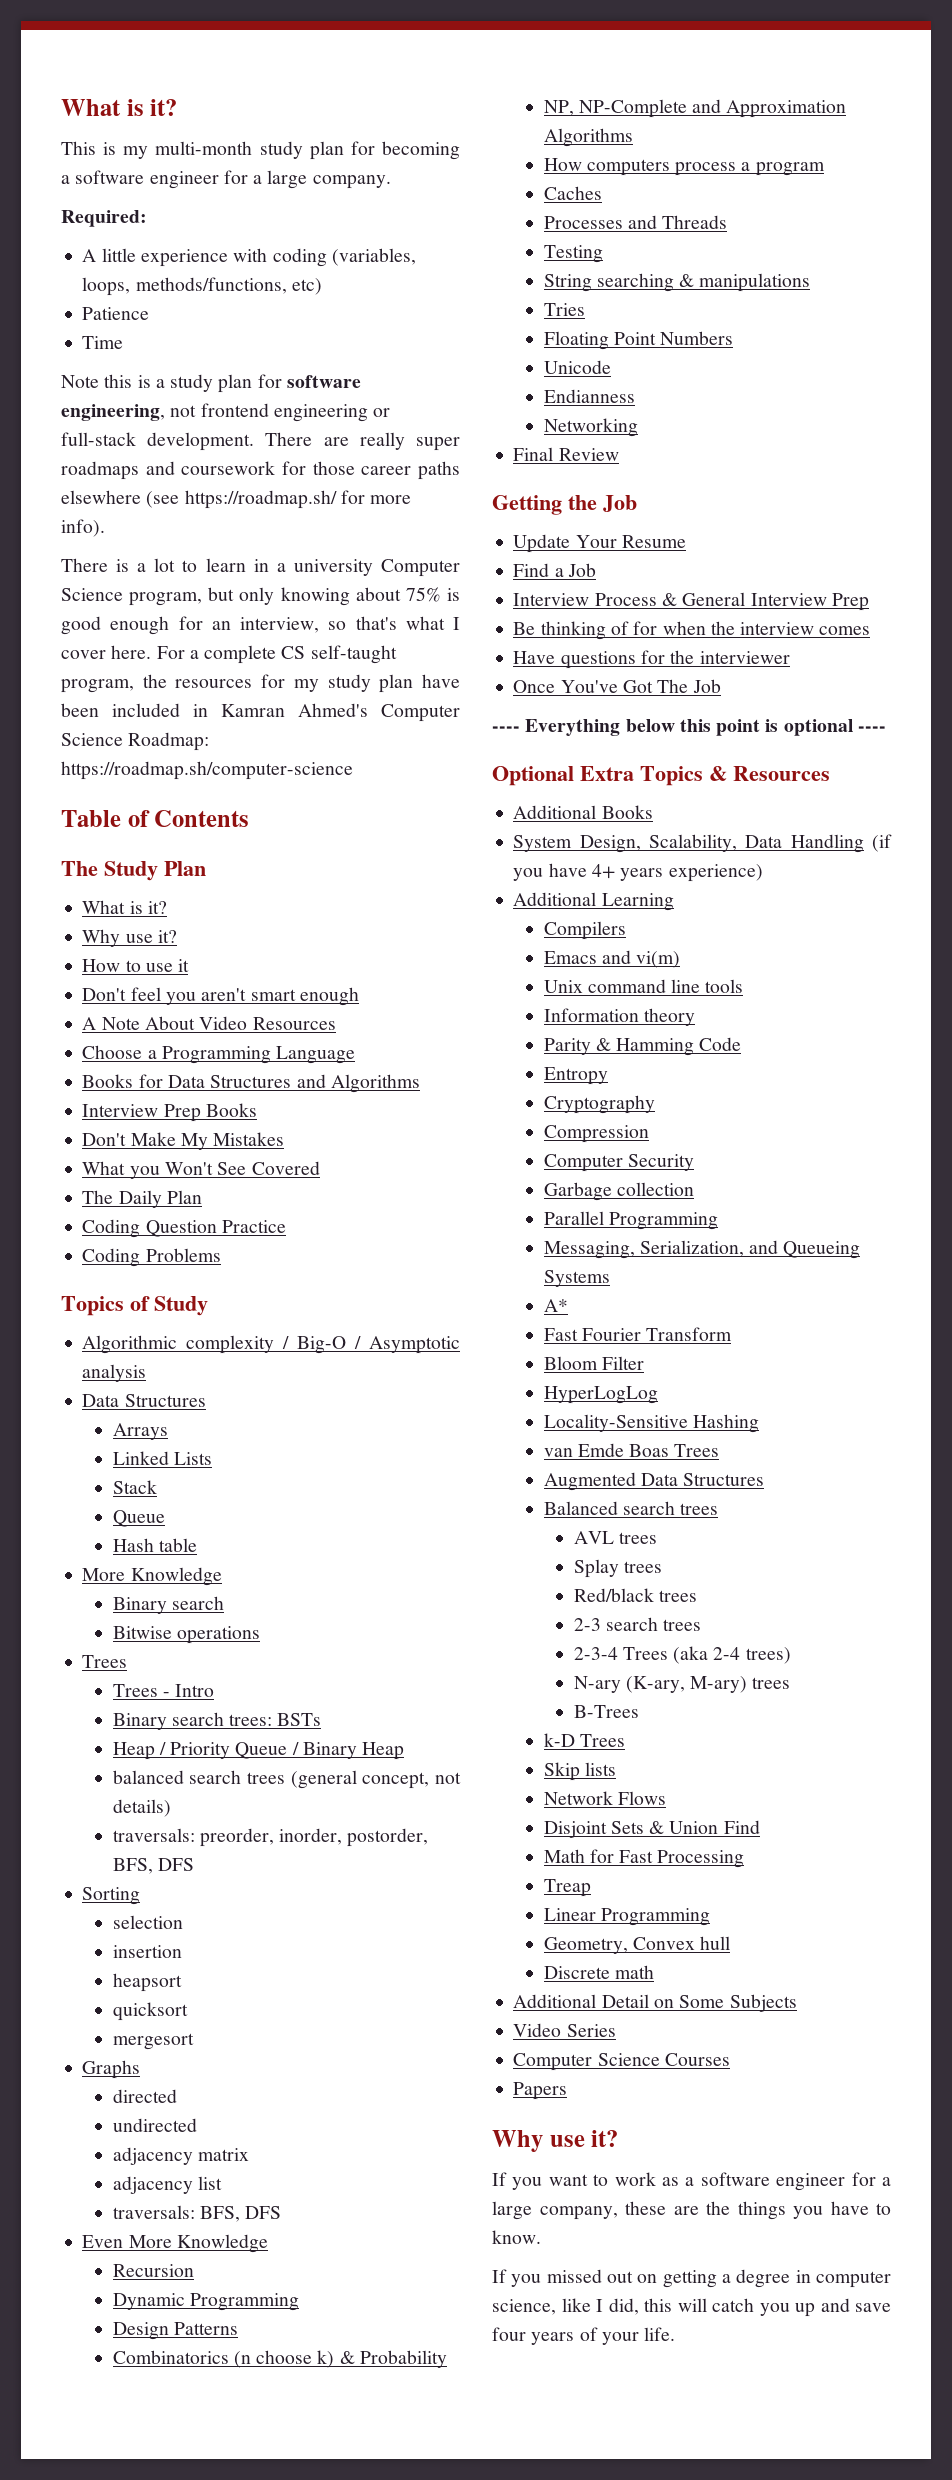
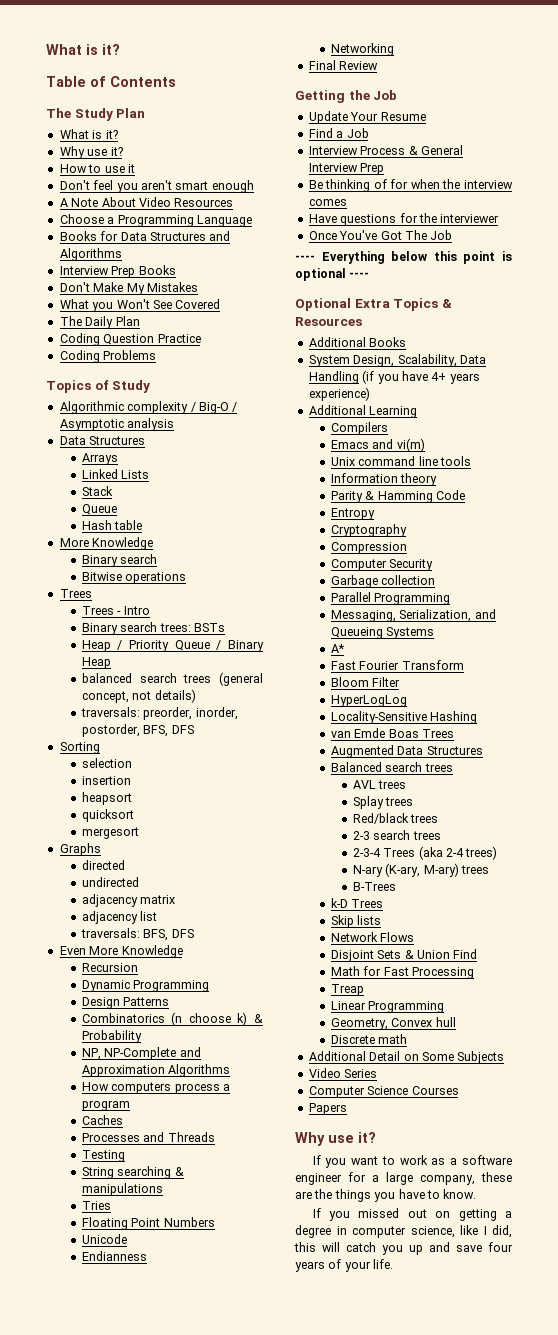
[61,99,178,116] [61,141,460,160] [61,170,391,189] [61,210,147,227] [82,248,416,267] [82,277,322,296] [82,307,150,320] [82,336,124,349] [61,374,361,393] [61,403,391,422] [61,432,460,451] [61,461,460,480] [61,490,412,509] [61,519,105,537] [61,558,460,577] [61,587,461,606] [61,616,460,635] [61,645,397,664] [61,674,461,693] [61,703,460,722] [61,732,210,751] [61,761,353,780] What is it? // This is my multi-month study plan for becoming a software engineer for a large company. // Required: // A little experience with coding (variables, loops, methods/functions, etc) // Patience // Time // Note this is a study plan for software engineering, not frontend engineering or full-stack development. There are really super roadmaps and coursework for those career paths elsewhere (see https://roadmap.sh/ for more info). // There is a lot to learn in a university Computer Science program, but only knowing about 75% is good enough for an interview, so that's what I cover here. For a complete CS self-taught program, the resources for my study plan have been included in Kamran Ahmed's Computer Science Roadmap: https://roadmap.sh/computer-science -> [46,44,120,55] What is it?

